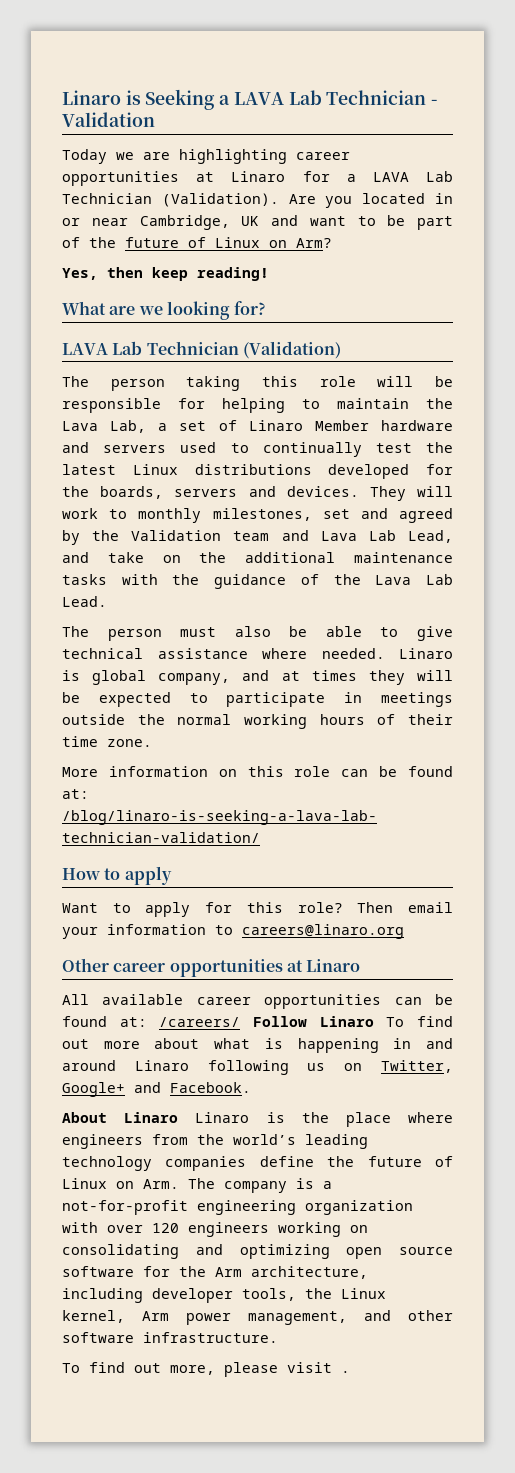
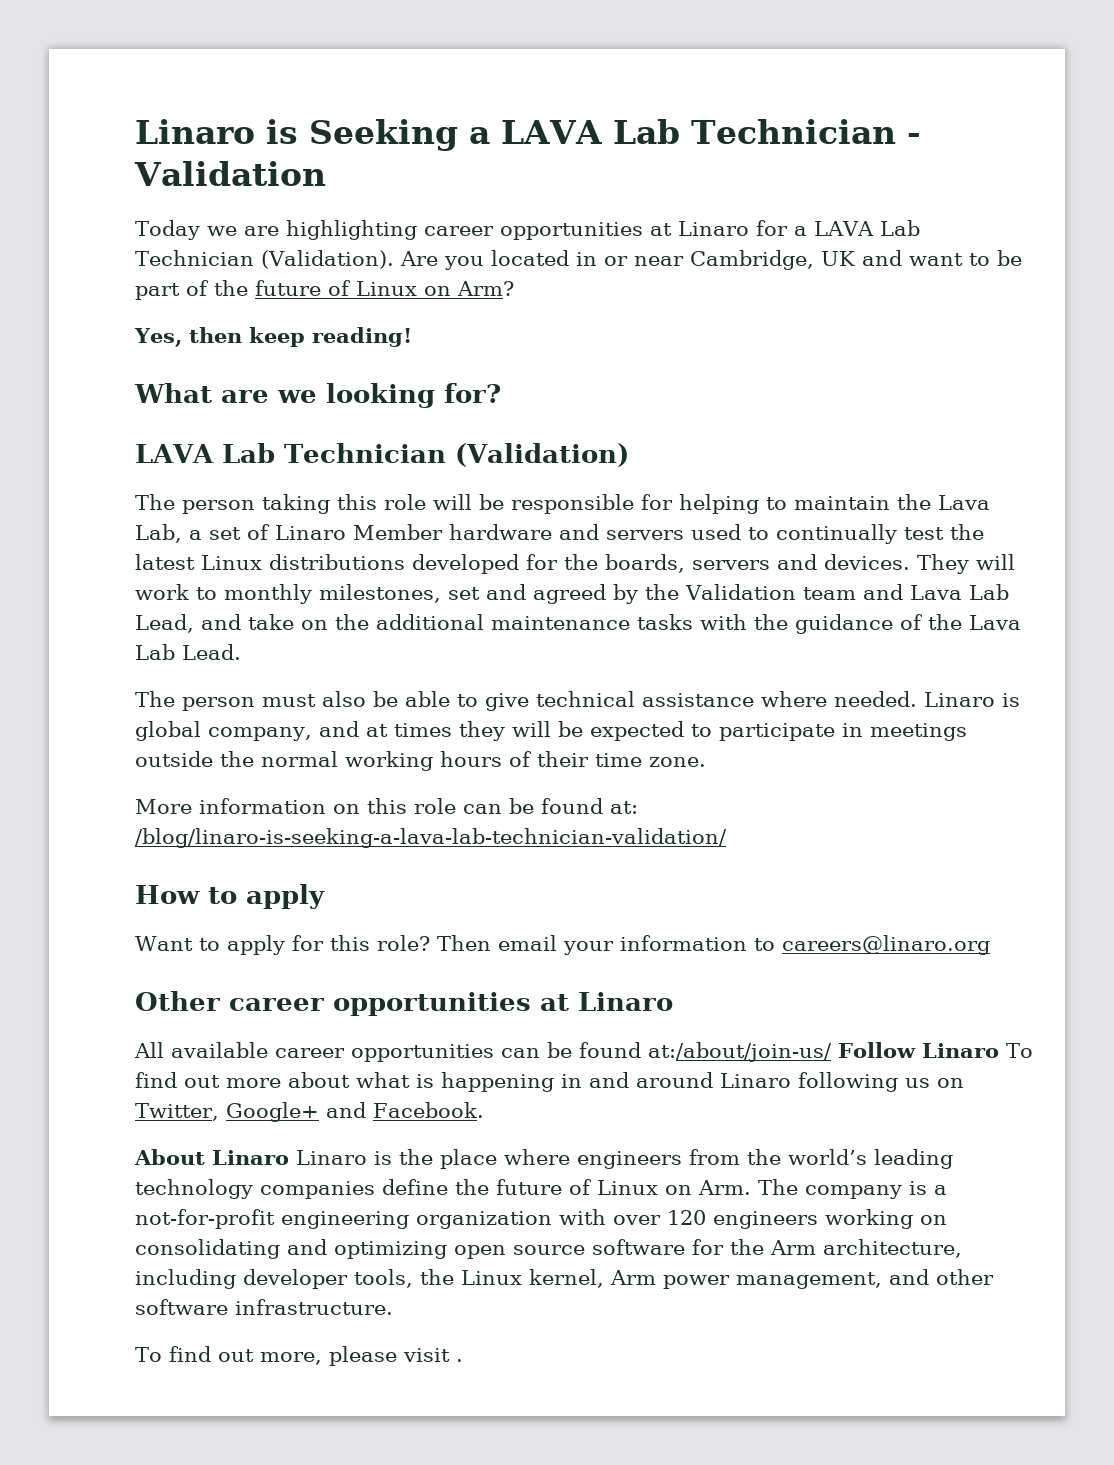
[119,1017,241,1027] at: /careers/ -> [648,1042,832,1062] at:/about/join-us/

